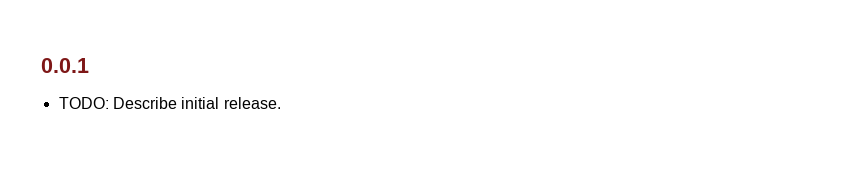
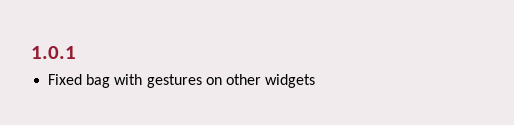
[41,58,89,73] [58,97,281,109] 0.0.1 // TODO: Describe initial release. -> [31,46,76,59] [48,74,316,88] 1.0.1 // Fixed bag with gestures on other widgets

